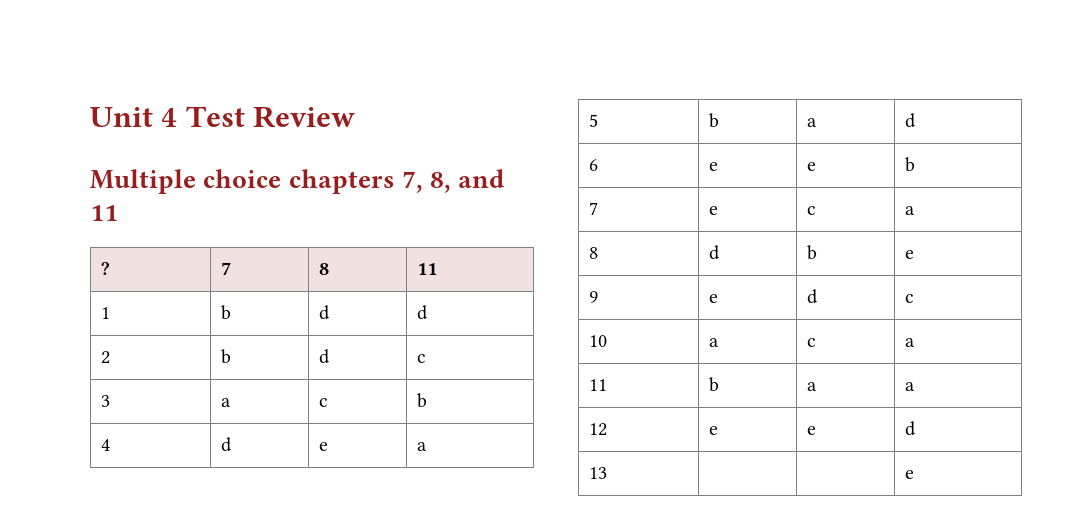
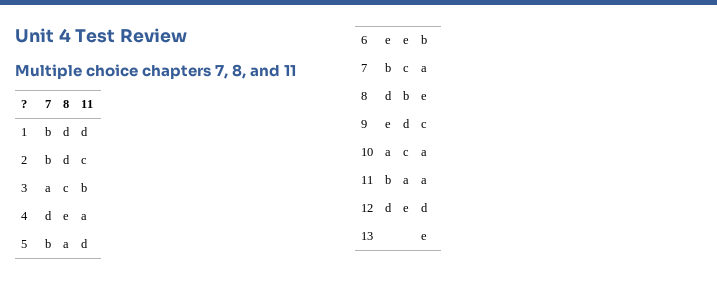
[709,206,719,215] e -> [384,63,391,72] b
[709,426,719,435] e -> [384,203,392,212] d

